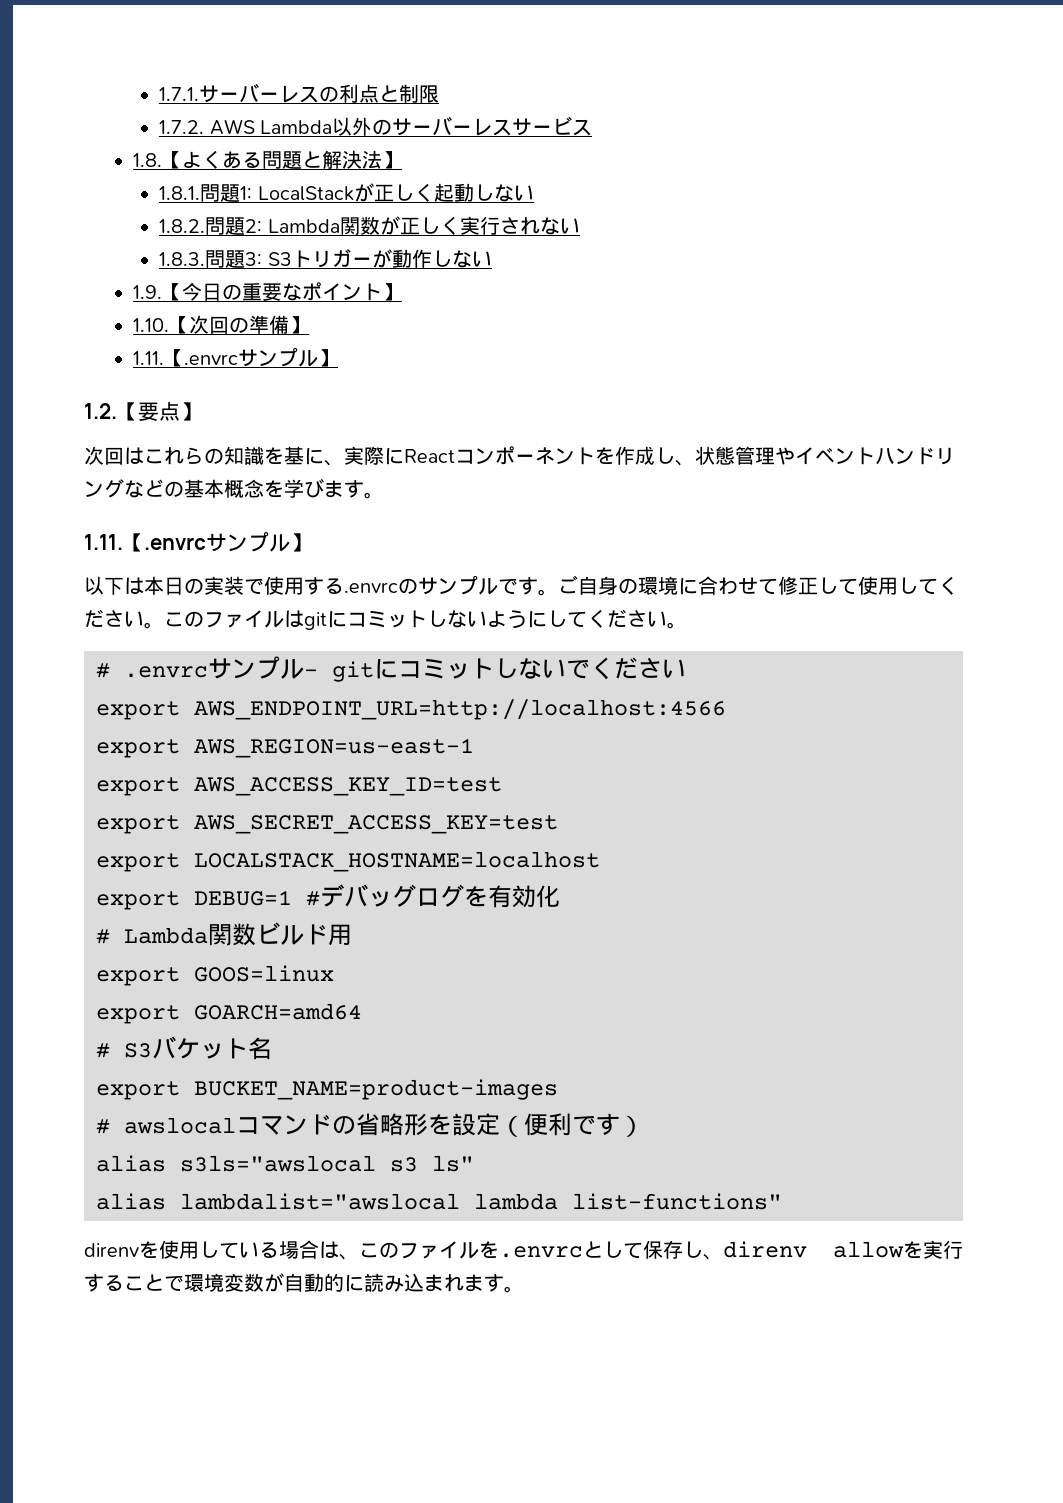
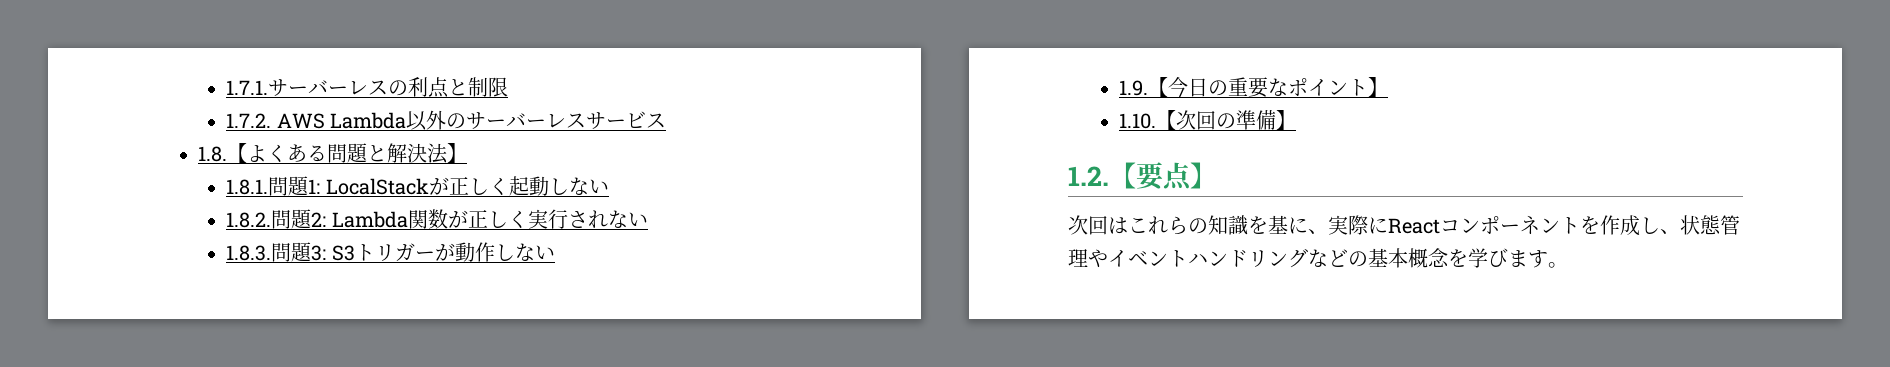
[132,347,338,367] // 1.11.【.envrcサンプル】 -> (1296, 120) none
[84,532,311,552] [84,575,958,596] [84,609,687,630] [96,656,686,682] [96,699,726,720] [96,738,474,758] [96,777,502,796] [96,815,558,834] [96,851,600,872] [96,884,560,910] [96,922,352,946] [96,965,334,986] [96,1003,362,1024] [96,1036,272,1060] [96,1079,558,1100] [96,1113,644,1137] [96,1155,474,1172] [96,1193,782,1210] [84,1240,963,1260] [84,1273,524,1293] // 1.11.【.envrcサンプル】 // 以下は本日の実装で使用する.envrcのサンプルです。ご自身の環境に合わせて修正して使用してください。このファイルはgitにコミットしないようにしてください。 // # .envrcサンプル- gitにコミットしないでください // export AWS_ENDPOINT_URL=http://localhost:4566 // export AWS_REGION=us-east-1 // export AWS_ACCESS_KEY_ID=test // export AWS_SECRET_ACCESS_KEY=test // export LOCALSTACK_HOSTNAME=localhost // export DEBUG=1 #デバッグログを有効化 // # Lambda関数ビルド用 // export GOOS=linux // export GOARCH=amd64 // # S3バケット名 // export BUCKET_NAME=product-images // # awslocalコマンドの省略形を設定（便利です） // alias s3ls="awslocal s3 ls" // alias lambdalist="awslocal lambda list-functions" // direnvを使用している場合は、このファイルを.envrcとして保存し、direnv allowを実行することで環境変数が自動的に読み込まれます。 -> (1568, 265) none

